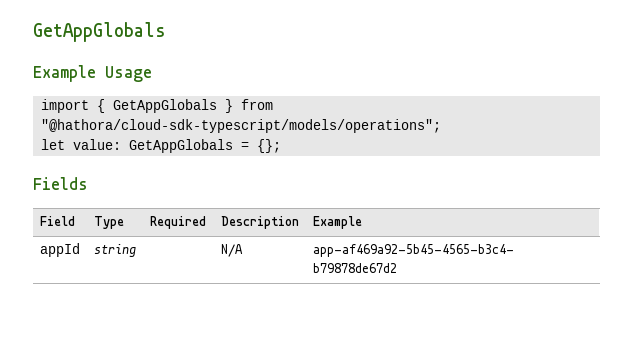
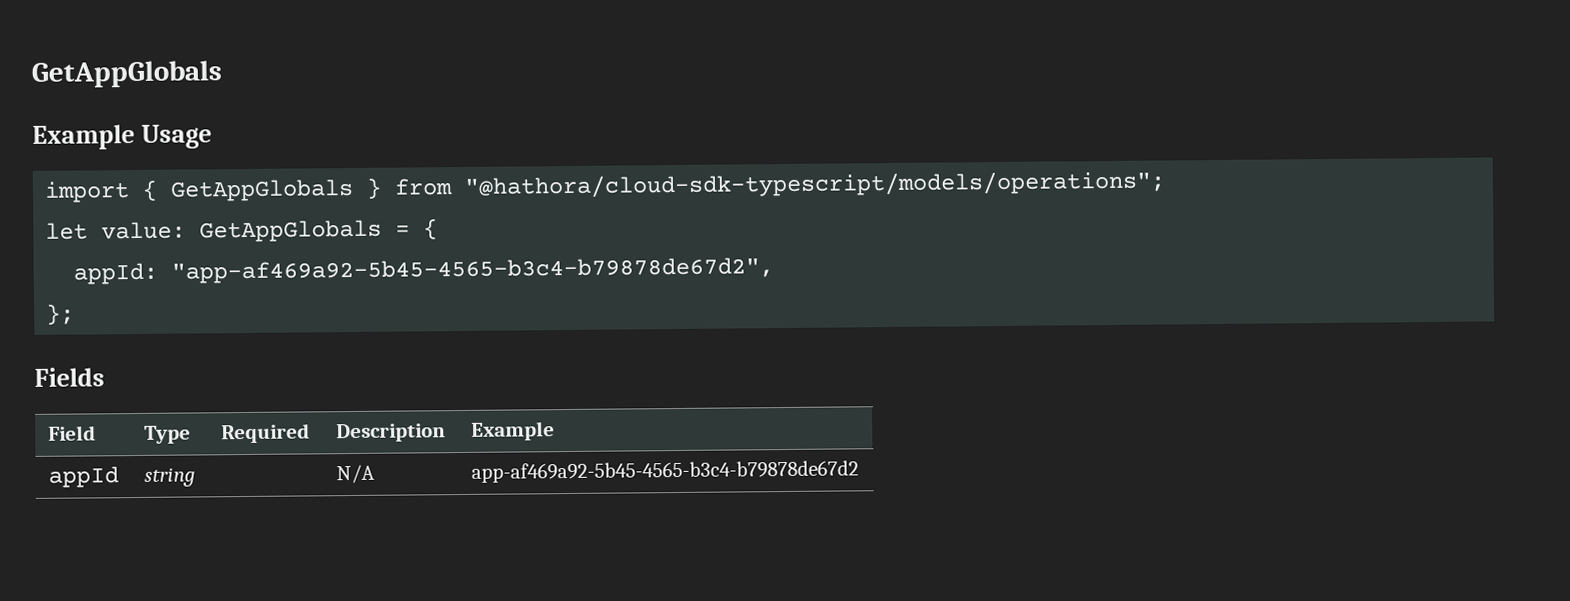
[256,139,281,153] {}; -> [423,218,439,240] [73,257,775,285] [45,303,76,325] { // appId: "app-af469a92-5b45-4565-b3c4-b79878de67d2", // };

